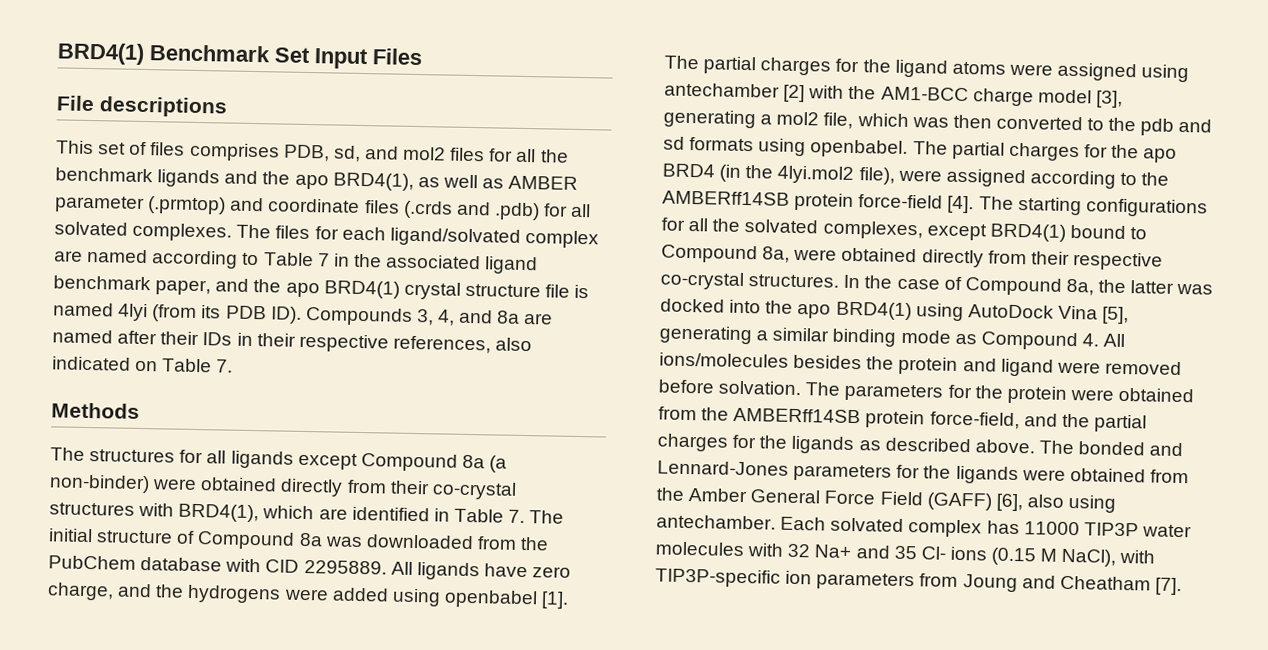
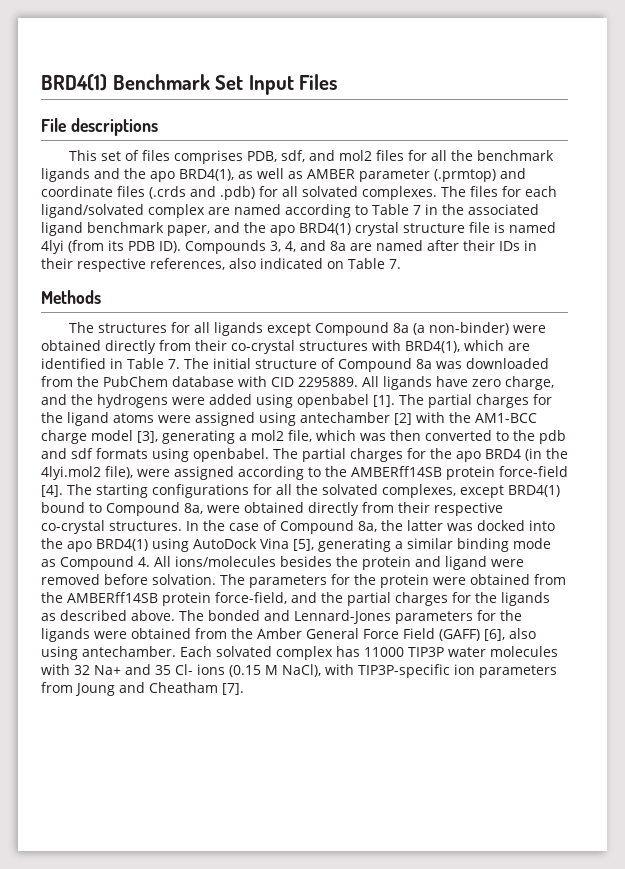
[332,145,361,162] sd, -> [280,150,305,162] sdf,
[663,136,685,150] sd -> [71,448,93,459] sdf

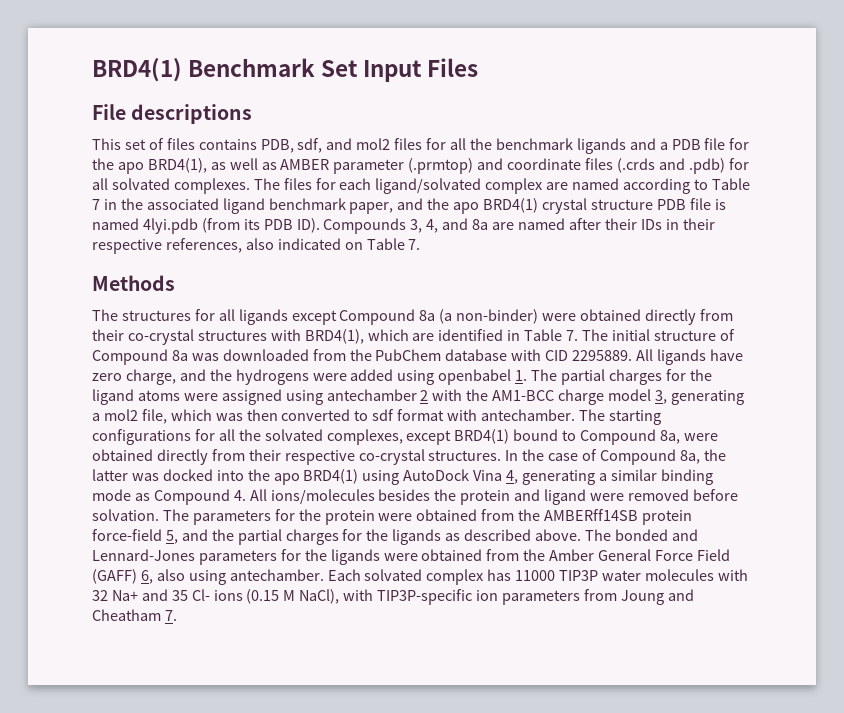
[173,150,243,164] comprises -> [198,139,257,150] contains
(120, 173) none -> [659,138,750,150] a PDB file for
(465, 228) none -> [656,199,686,210] PDB
[41,240,64,254] 4lyi -> [142,218,198,234] 4lyi.pdb
[373,395,395,407] [1]. -> [515,370,528,381] 1.
[394,413,412,425] [2] -> [420,390,429,401] 2
[137,431,158,443] [3], -> [654,390,667,404] 3,
[513,430,566,444] [41,448,568,462] [41,466,568,480] [41,485,63,497] the pdb and sdf formats using openbabel. The partial charges for the apo BRD4 (in the 4lyi.mol2 file), were assigned according to the AMBERff14SB protein force-field [4]. -> [372,409,576,421] sdf format with antechamber.
[293,539,314,551] [5], -> [506,470,519,484] 4,
[215,592,287,604] force-field, -> [92,529,178,544] force-field 5,
[484,629,505,641] [6], -> [140,570,153,584] 6,
[222,683,244,695] [7]. -> [164,610,177,621] 7.

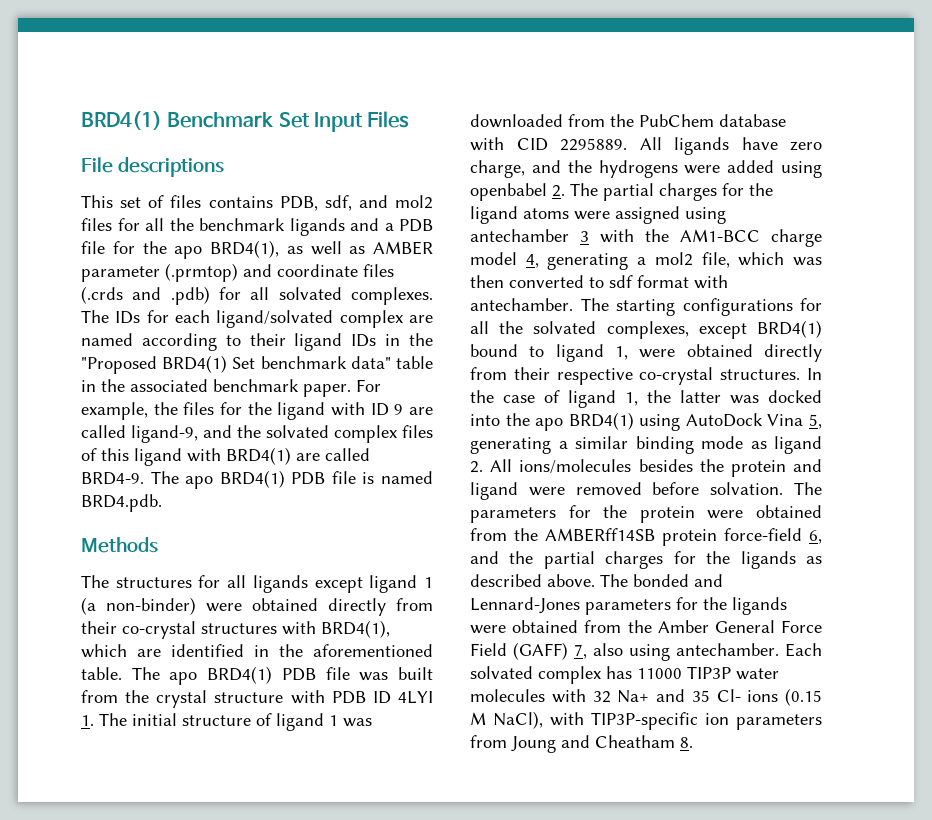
[283,178,312,190] files -> [115,311,141,324] IDs
[711,178,750,190] [92,198,726,214] [92,218,715,234] [92,238,421,254] Table 7 in the associated ligand benchmark paper, and the apo BRD4(1) crystal structure PDB file is named 4lyi.pdb (from its PDB ID). Compounds 3, 4, and 8a are named after their IDs in their respective references, also indicated on Table 7. -> [249,333,433,351] [81,355,433,374] [81,379,381,397] [81,402,434,420] [81,425,433,443] [81,447,370,466] [81,470,433,489] [81,494,162,512] their ligand IDs in the "Proposed BRD4(1) Set benchmark data" table in the associated benchmark paper. For example, the files for the ligand with ID 9 are called ligand-9, and the solvated complex files of this ligand with BRD4(1) are called BRD4-9. The apo BRD4(1) PDB file is named BRD4.pdb.
[339,309,436,325] Compound 8a -> [369,575,434,593] ligand 1
[524,329,579,341] Table 7. -> [279,644,433,657] [81,666,434,685] [81,690,433,708] [81,715,94,726] the aforementioned table. The apo BRD4(1) PDB file was built from the crystal structure with PDB ID 4LYI 1.
[92,349,188,365] Compound 8a -> [276,713,338,731] ligand 1
[515,370,528,381] 1. -> [552,185,565,197] 2.
[420,390,429,401] 2 -> [580,231,589,242] 3
[654,390,667,404] 3, -> [525,254,539,268] 4,
[580,429,681,445] Compound 8a, -> [555,344,628,362] ligand 1,
[600,449,700,465] Compound 8a, -> [568,390,638,408] ligand 1,
[506,470,519,484] 4, -> [809,414,822,429] 5,
[153,489,246,505] Compound 4. -> [774,436,822,454] [470,461,483,473] ligand 2.
[165,530,178,544] 5, -> [809,530,822,544] 6,
[140,570,153,584] 6, -> [574,644,587,659] 7,
[164,610,177,621] 7. -> [680,737,693,748] 8.

